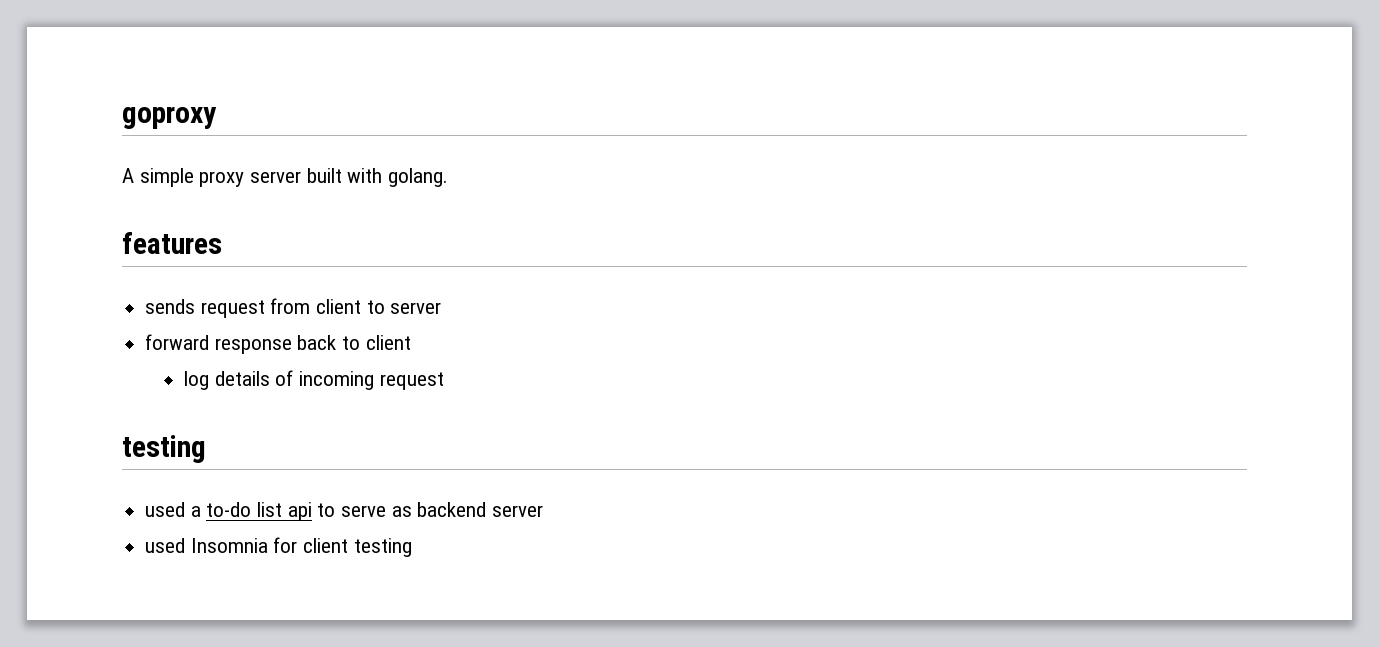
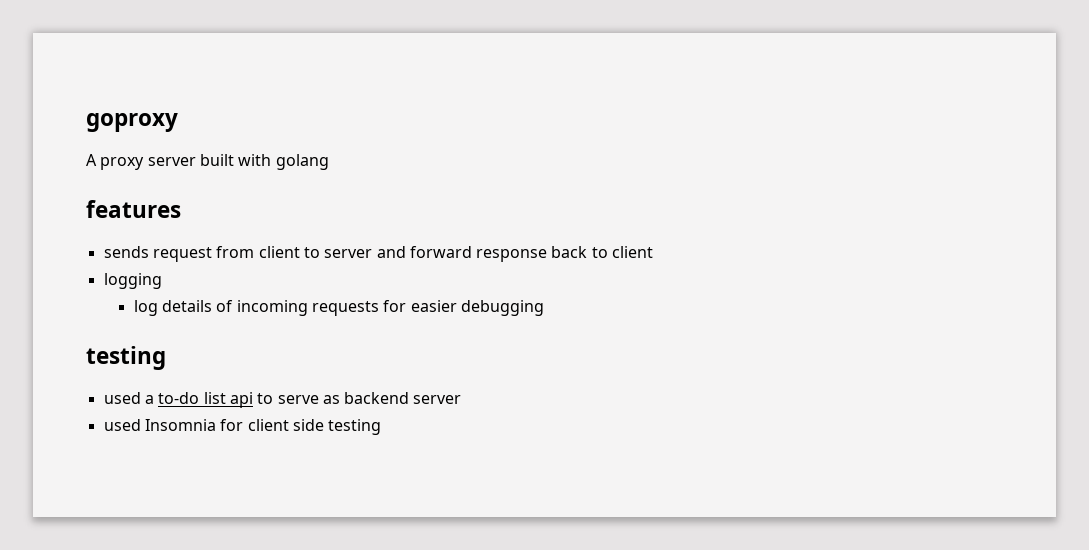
[139,168,194,187] simple -> (97, 160) none
[388,168,449,187] golang. -> [275,154,329,170] golang
(442, 308) // -> [376,246,406,258] and
(411, 342) none -> [103,273,162,289] // logging
[379,372,444,390] request -> [312,300,545,316] requests for easier debugging
(349, 545) none -> [292,419,324,431] side

